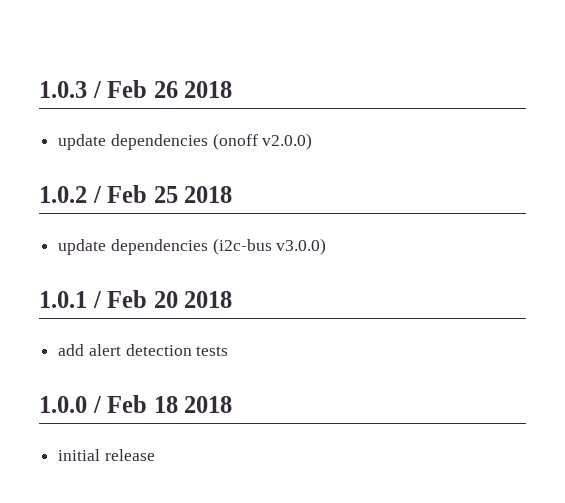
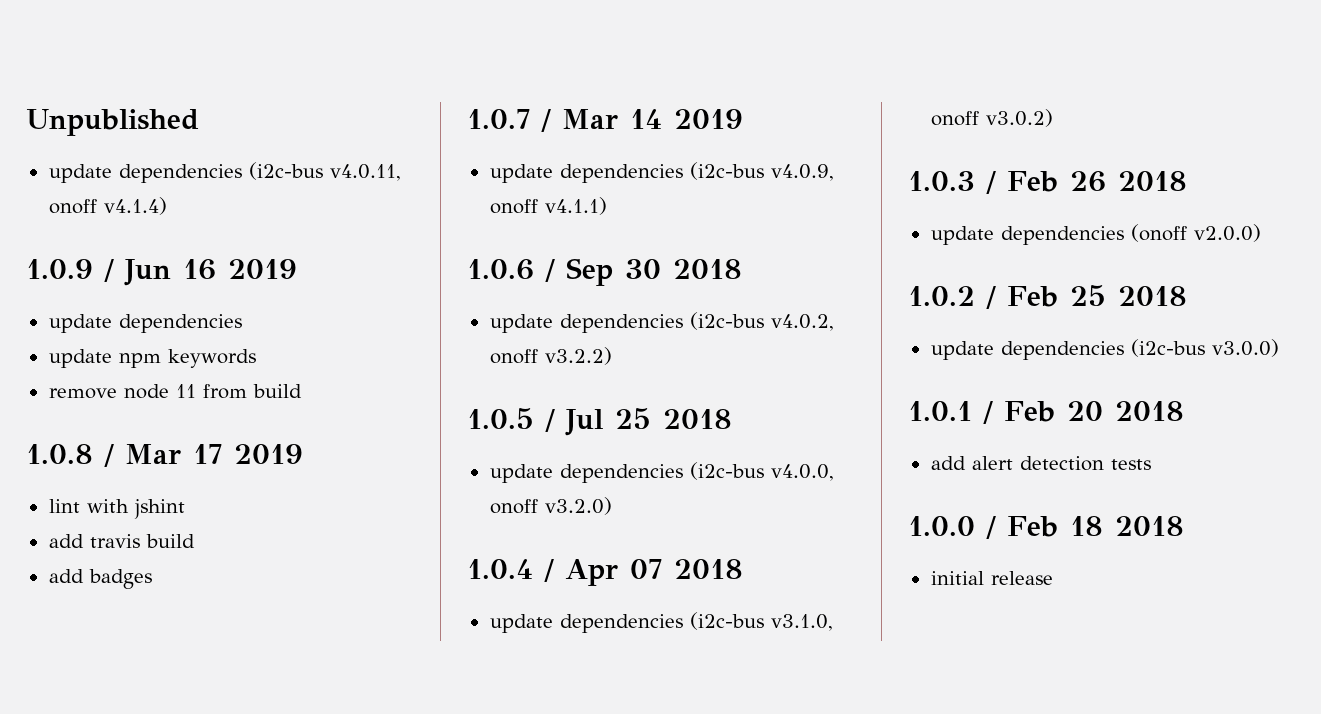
(39, 89) none -> [26,109,199,136] [48,162,401,183] [48,197,167,215] [26,259,297,286] [48,314,242,333] [48,349,256,368] [48,384,302,399] [26,444,303,467] [48,499,185,519] [48,534,195,548] [48,569,152,589] [467,109,743,132] [489,162,834,183] [489,197,607,215] [467,258,742,286] [489,312,834,333] [489,347,612,365] [467,408,732,436] [489,462,834,483] [489,497,612,515] [467,559,743,586] [489,612,833,633] [930,109,1053,127] Unpublished // update dependencies (i2c-bus v4.0.11, onoff v4.1.4) // 1.0.9 / Jun 16 2019 // update dependencies // update npm keywords // remove node 11 from build // 1.0.8 / Mar 17 2019 // lint with jshint // add travis build // add badges // 1.0.7 / Mar 14 2019 // update dependencies (i2c-bus v4.0.9, onoff v4.1.1) // 1.0.6 / Sep 30 2018 // update dependencies (i2c-bus v4.0.2, onoff v3.2.2) // 1.0.5 / Jul 25 2018 // update dependencies (i2c-bus v4.0.0, onoff v3.2.0) // 1.0.4 / Apr 07 2018 // update dependencies (i2c-bus v3.1.0, onoff v3.0.2) //

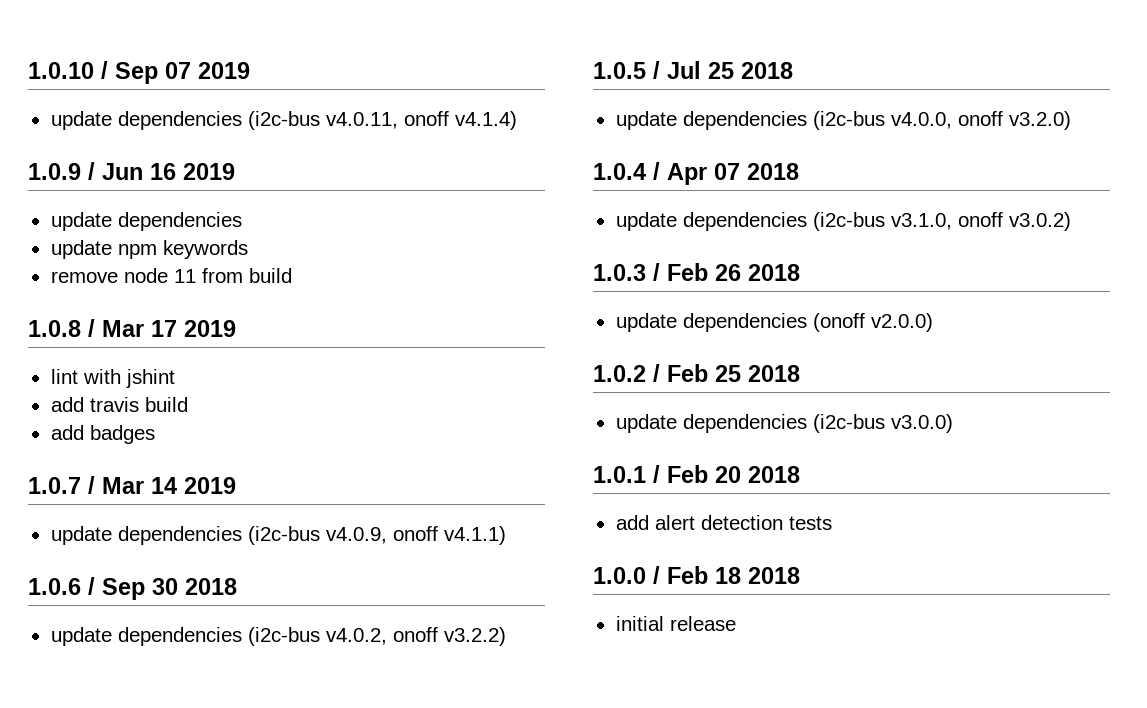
[26,109,199,136] Unpublished -> [28,61,250,84] 1.0.10 / Sep 07 2019

